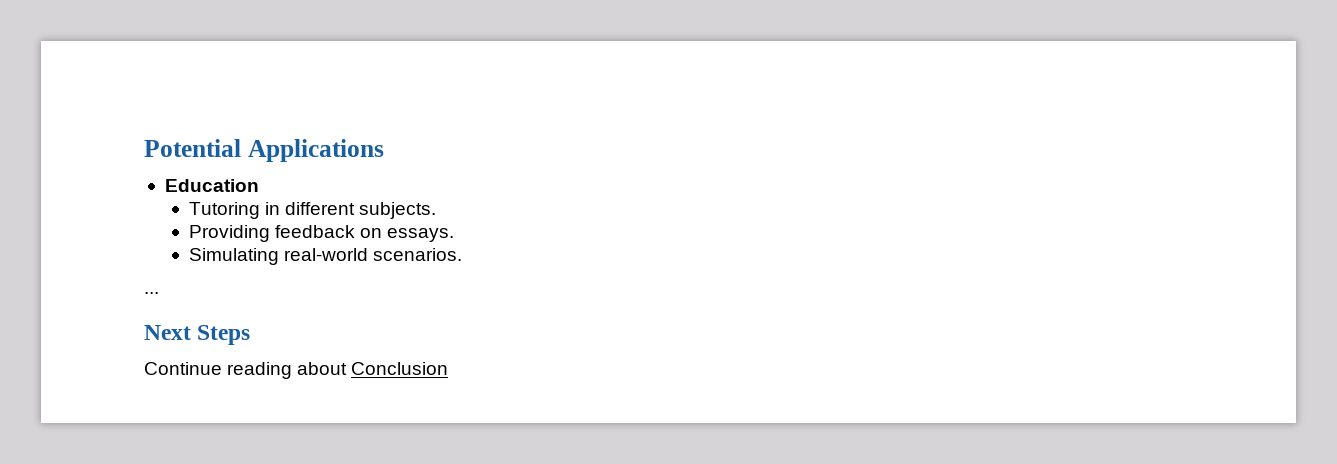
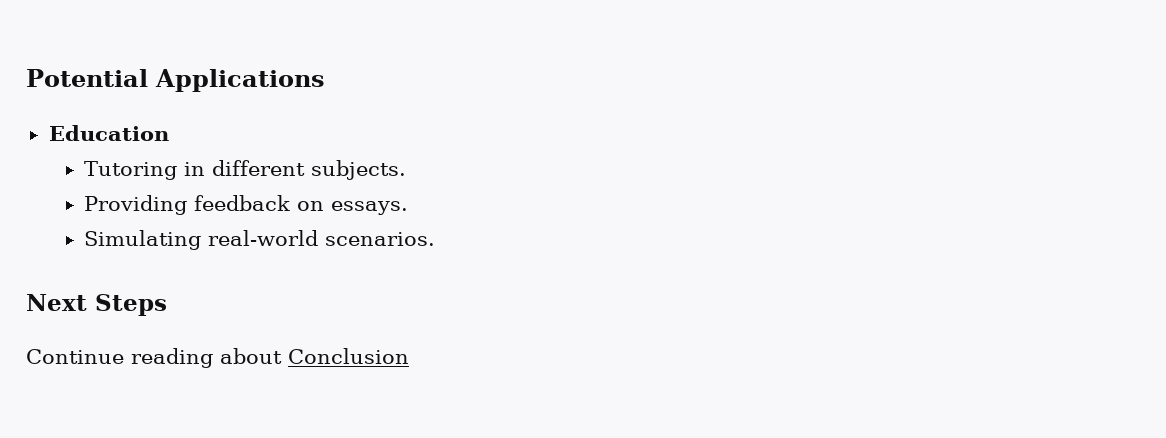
[144,292,159,294] // ... -> (436, 239) none

